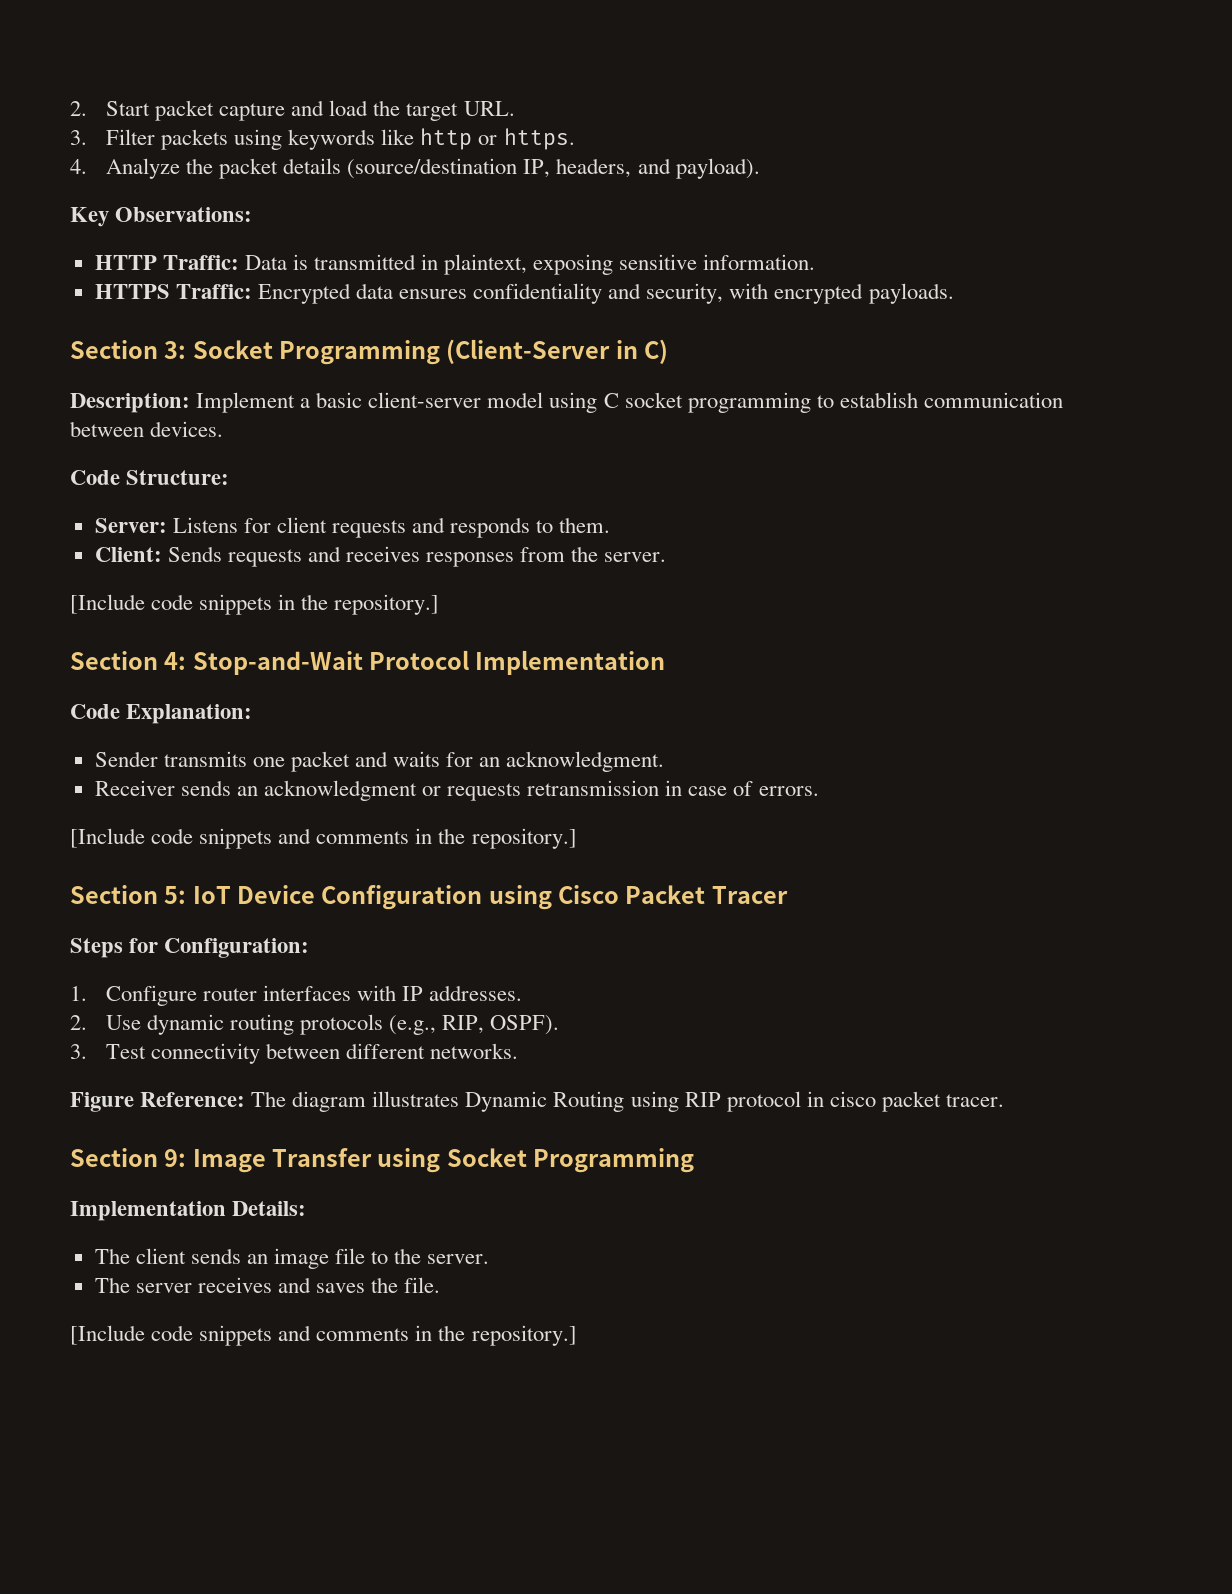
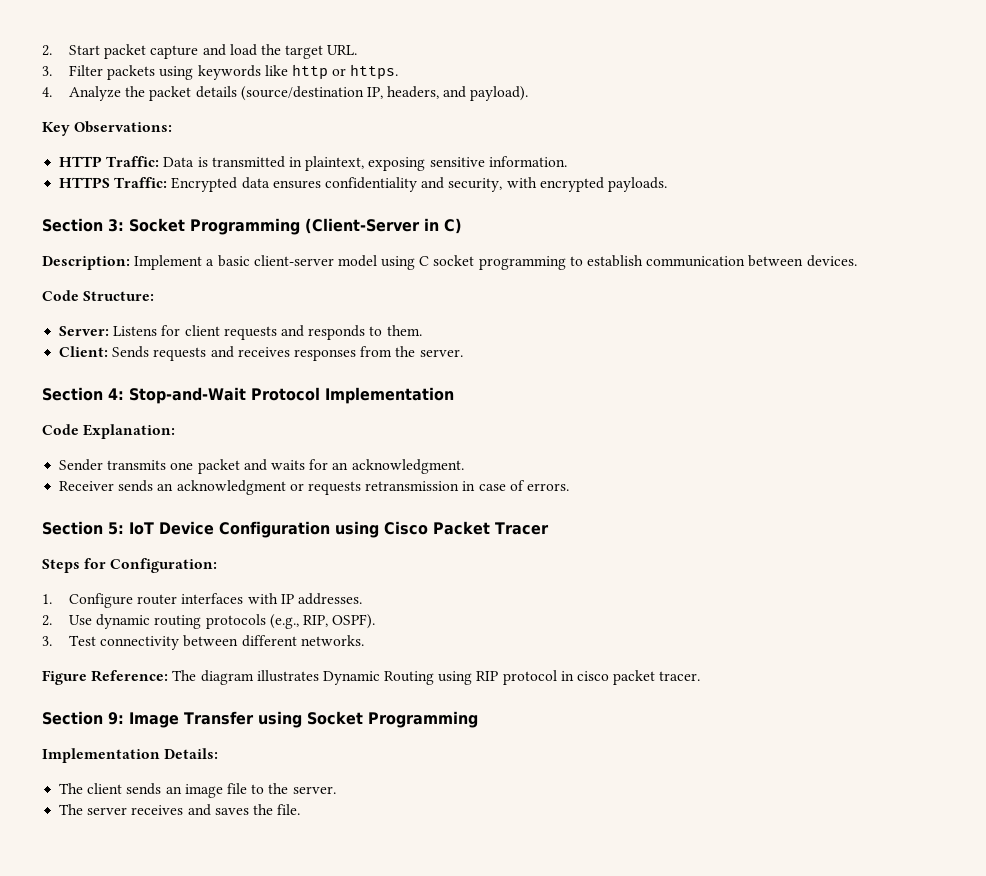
[70,594,440,615] // [Include code snippets in the repository.] -> (463, 353) none
[70,828,577,849] // [Include code snippets and comments in the repository.] -> (569, 487) none
[70,1325,577,1346] // [Include code snippets and comments in the repository.] -> (301, 809) none

